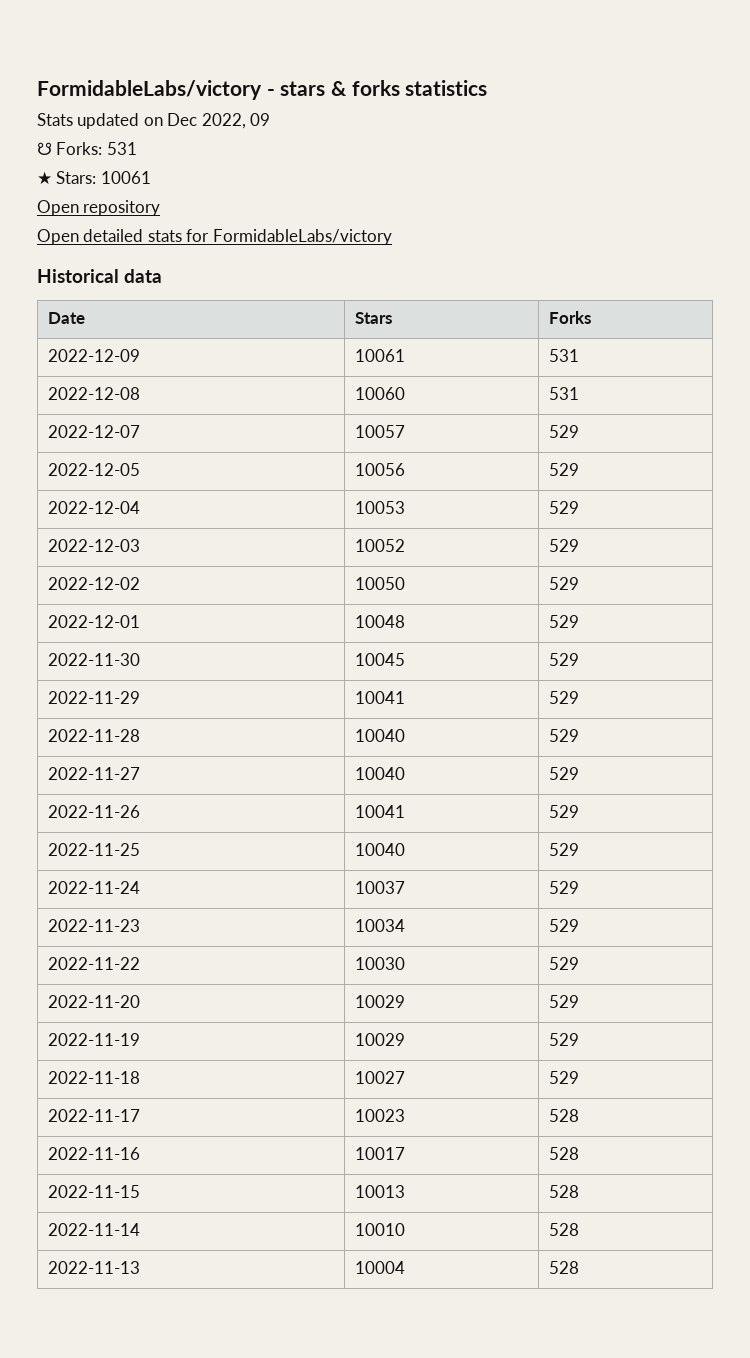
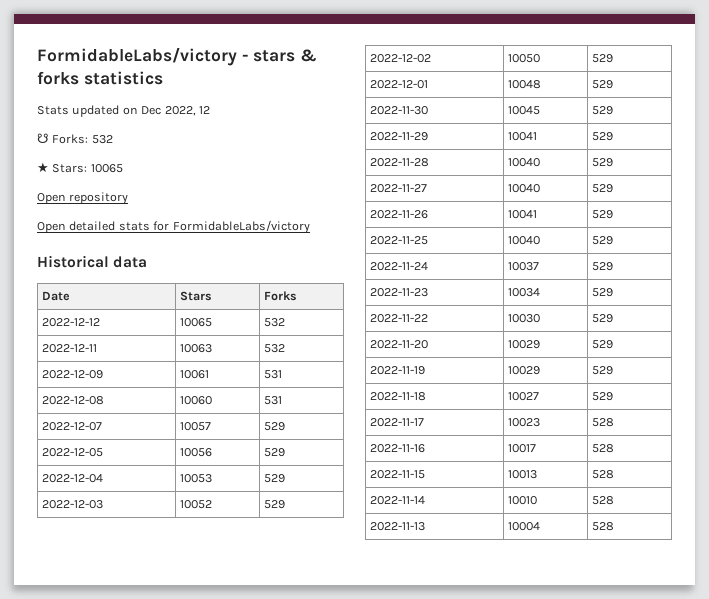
[250,113,271,126] 09 -> [198,106,210,114] 12
[106,142,137,155] 531 -> [91,135,113,144] 532
[100,171,151,184] 10061 -> [90,164,123,173] 10065
(591, 317) none -> [42,318,101,327] [180,318,213,327] [264,318,286,327] [42,344,98,353] [180,344,213,353] [264,344,286,353] // 2022-12-12 | 10065 | 532 // 2022-12-11 | 10063 | 532

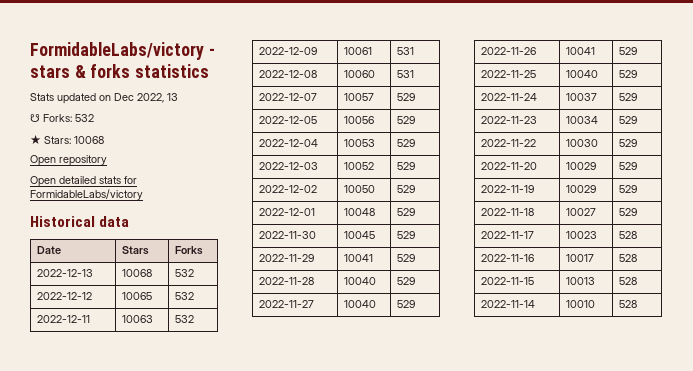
[198,106,210,114] 12 -> [167,93,178,101] 13
[90,164,123,173] 10065 -> [74,136,104,144] 10068
(298, 296) none -> [36,269,93,277] [121,269,152,277] [174,269,194,277] // 2022-12-13 | 10068 | 532
[370,522,426,531] [508,522,541,531] [592,522,615,531] // 2022-11-13 | 10004 | 528 -> (637, 304) none

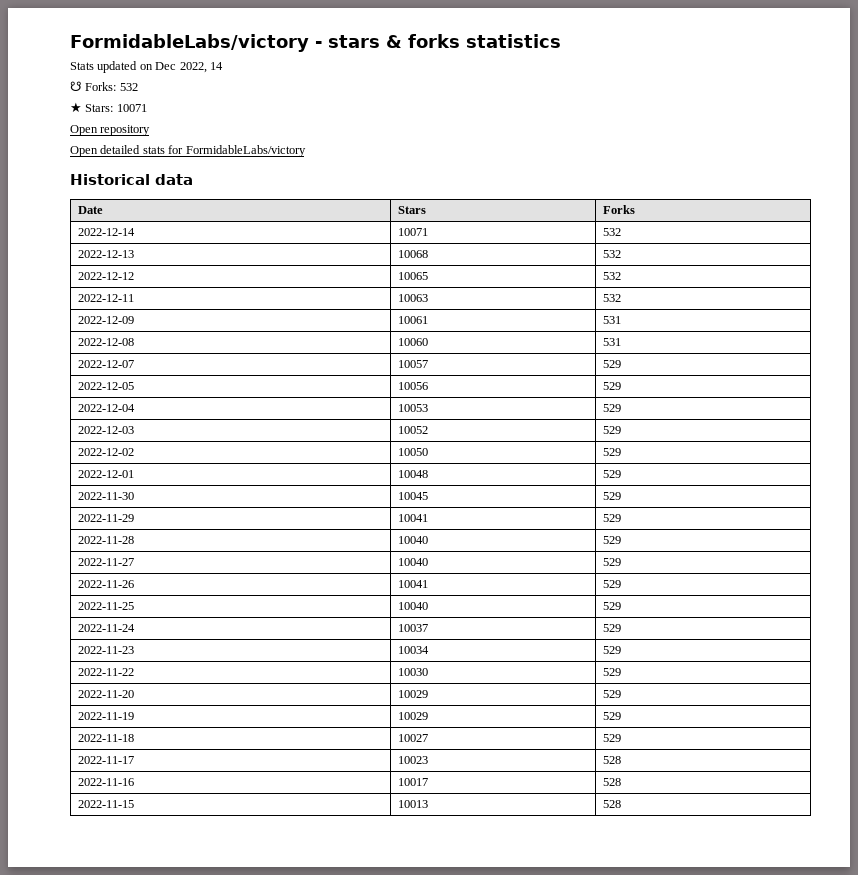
[167,93,178,101] 13 -> [209,62,223,70] 14
[74,136,104,144] 10068 -> [116,104,147,112] 10071
(203, 250) none -> [77,228,135,236] [397,228,428,236] [602,228,621,236] // 2022-12-14 | 10071 | 532
[480,300,535,308] [565,300,595,308] [618,300,637,308] // 2022-11-14 | 10010 | 528 -> (621, 804) none

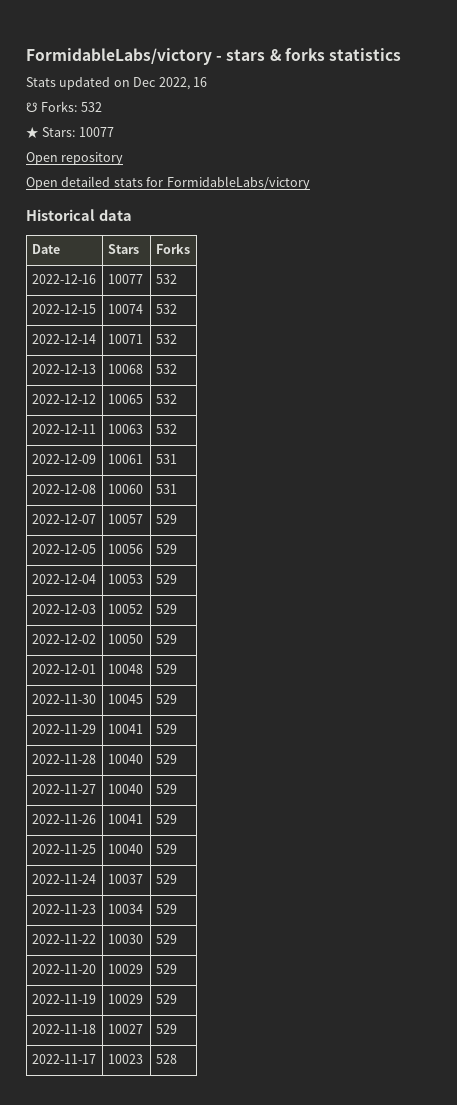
[209,62,223,70] 14 -> [192,77,207,87] 16
[116,104,147,112] 10071 -> [78,127,114,137] 10077
(635, 209) none -> [31,274,96,284] [107,274,143,284] [155,274,177,284] [31,304,96,314] [107,304,143,314] [155,304,177,314] // 2022-12-16 | 10077 | 532 // 2022-12-15 | 10074 | 532
[77,778,134,786] [397,778,428,786] [602,778,621,786] [77,800,134,808] [397,800,428,808] [602,800,621,808] // 2022-11-16 | 10017 | 528 // 2022-11-15 | 10013 | 528 -> (177, 1059) none

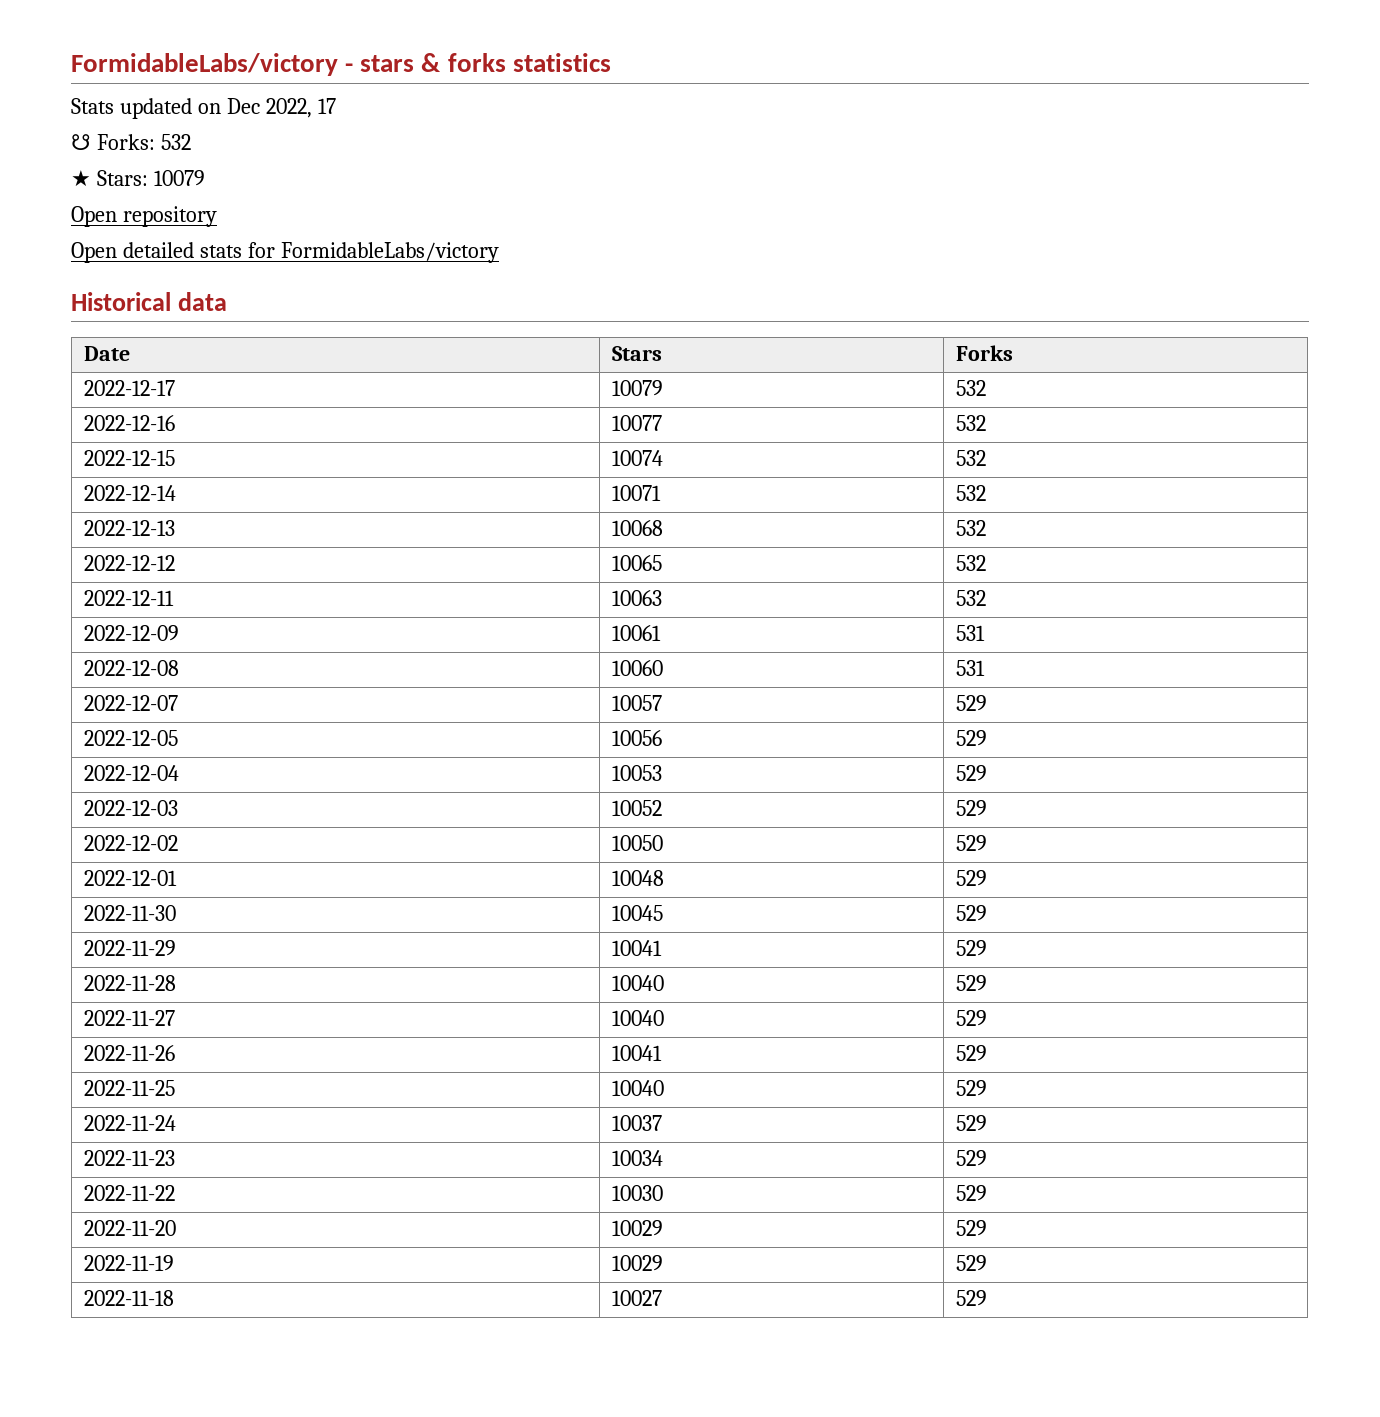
[192,77,207,87] 16 -> [317,98,336,114] 17
[78,127,114,137] 10077 -> [153,170,205,186] 10079
(190, 249) none -> [84,380,176,396] [612,380,664,396] [956,380,987,396] // 2022-12-17 | 10079 | 532
[31,1054,96,1064] [107,1054,143,1064] [155,1054,177,1064] // 2022-11-17 | 10023 | 528 -> (988, 1298) none

